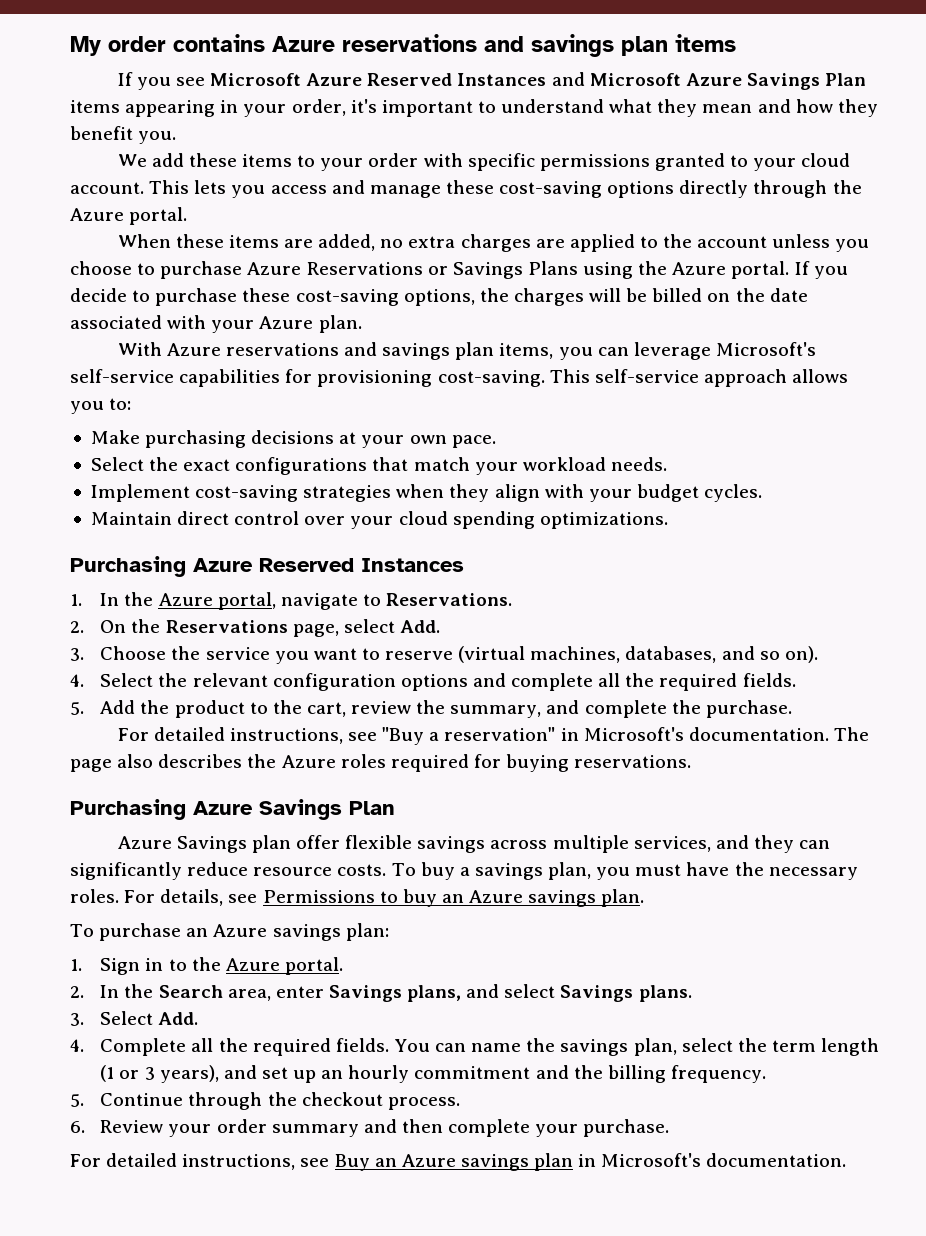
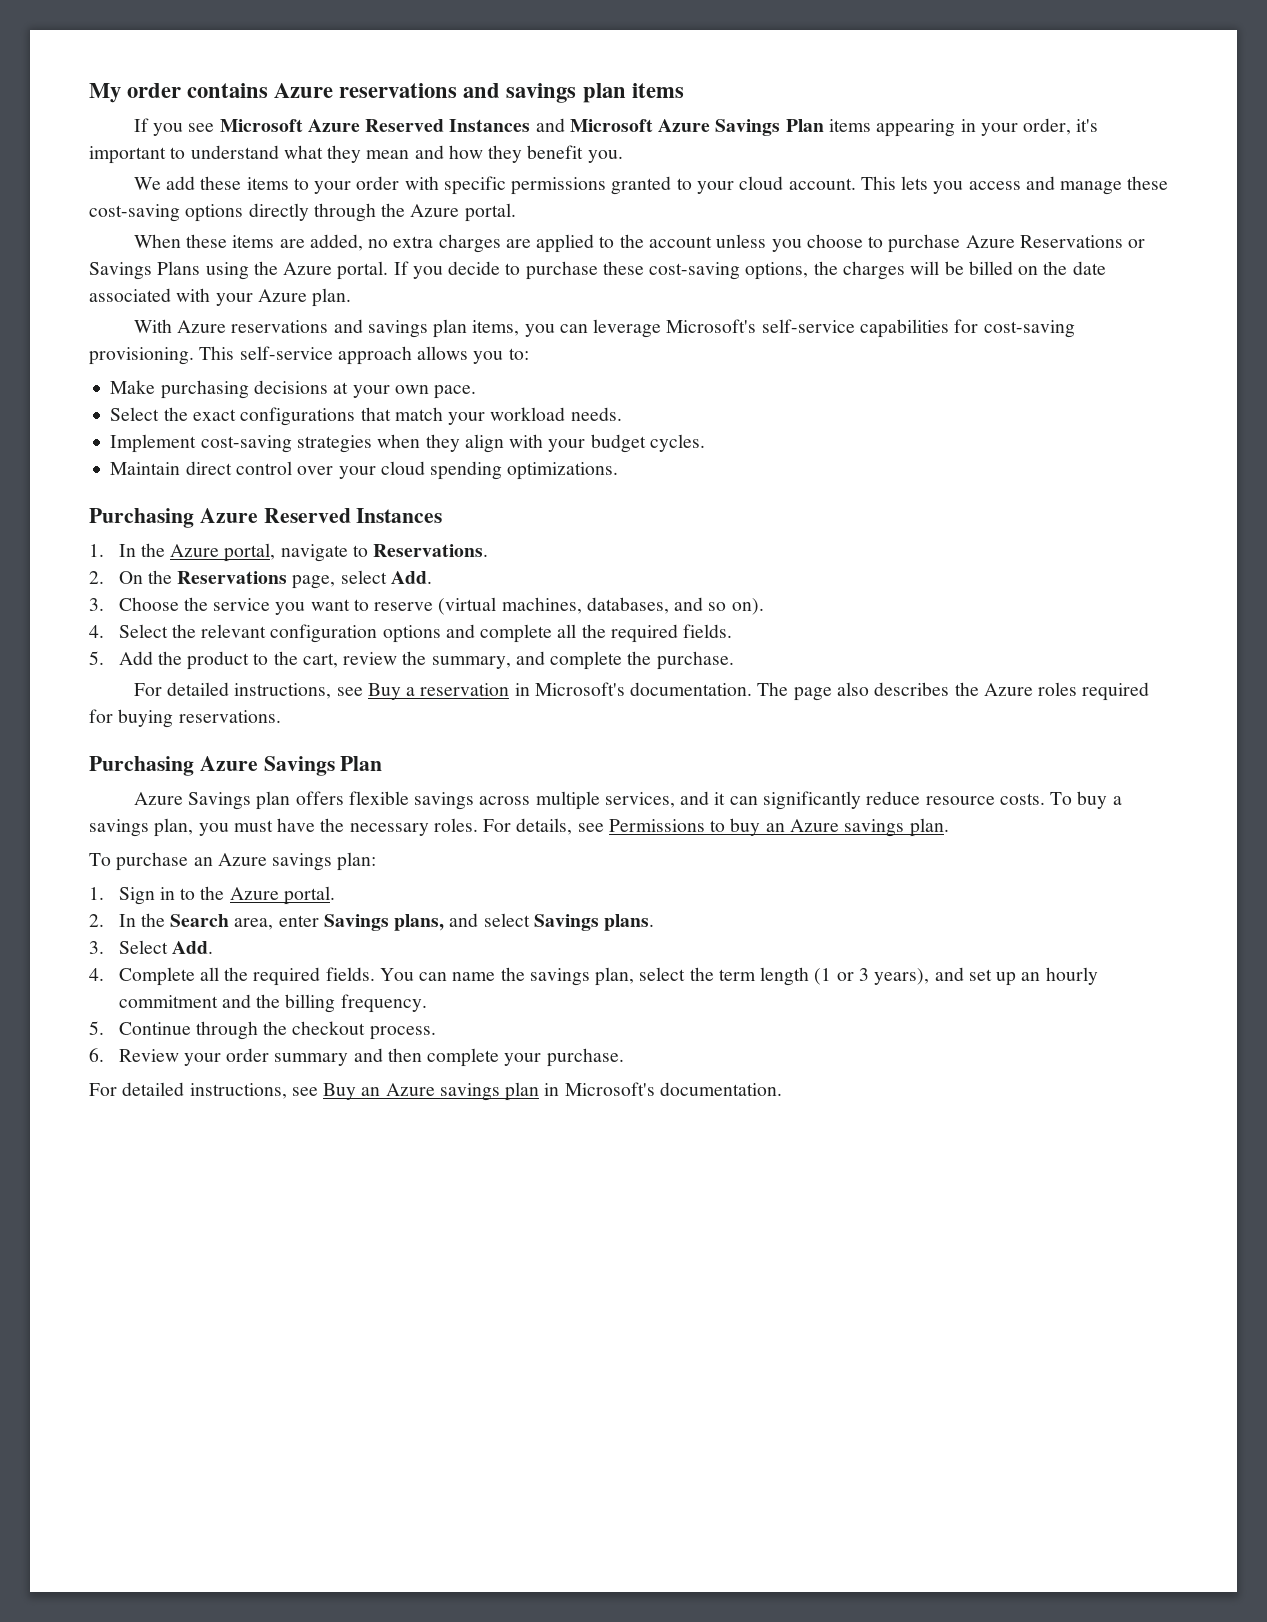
[317,370,545,387] provisioning cost-saving. -> [983,320,1075,338] [89,347,194,365] cost-saving provisioning.
[382,727,556,745] "Buy a reservation" -> [367,683,510,700] Buy a reservation
[296,835,341,849] offer -> [295,791,344,805] offers
[753,835,794,853] they -> [714,792,726,805] it

